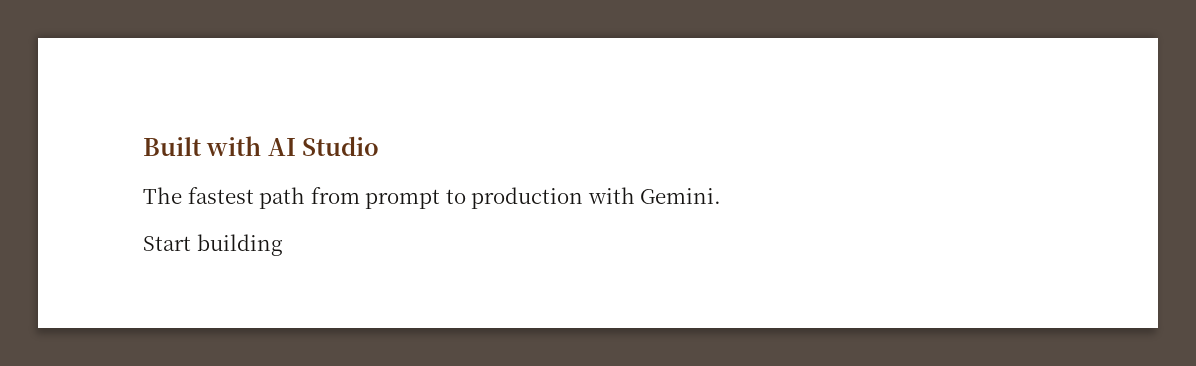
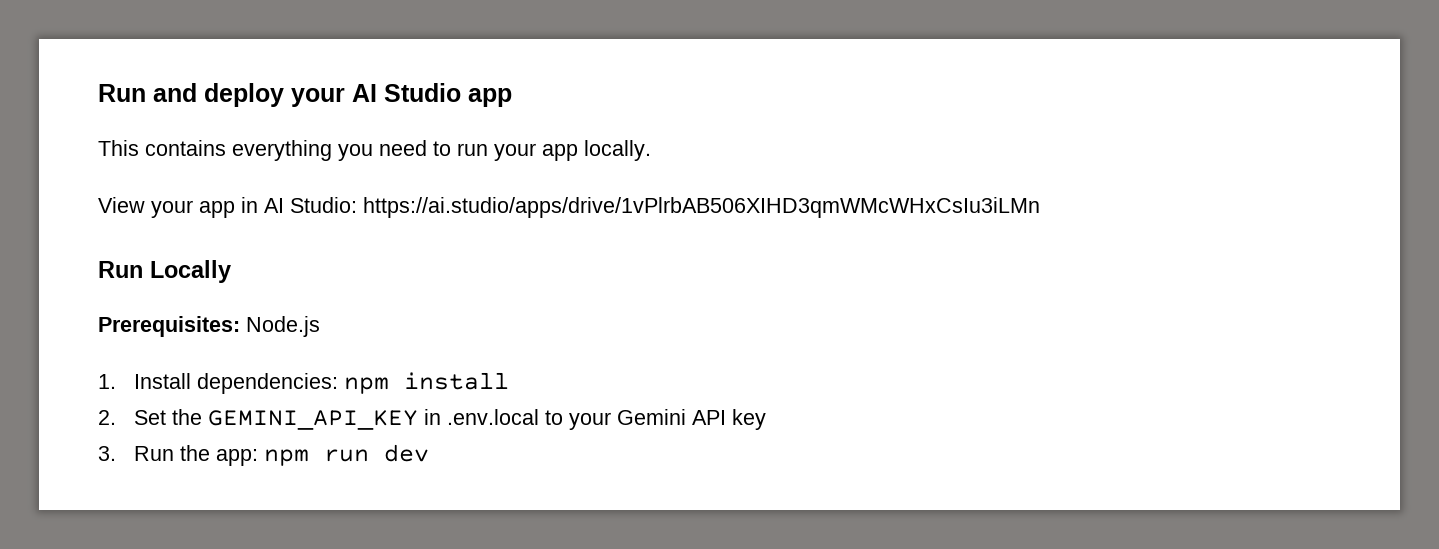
[143,136,380,156] [143,187,722,209] [143,234,283,256] Built with AI Studio // The fastest path from prompt to production with Gemini. // Start building -> [98,83,512,107] [98,140,651,161] [98,197,1040,218] [98,260,231,283] [98,316,320,337] [98,372,509,394] [98,409,766,430] [98,444,429,466] Run and deploy your AI Studio app // This contains everything you need to run your app locally. // View your app in AI Studio: https://ai.studio/apps/drive/1vPlrbAB506XIHD3qmWMcWHxCsIu3iLMn // Run Locally // Prerequisites: Node.js // 1. Install dependencies: npm install // 2. Set the GEMINI_API_KEY in .env.local to your Gemini API key // 3. Run the app: npm run dev

